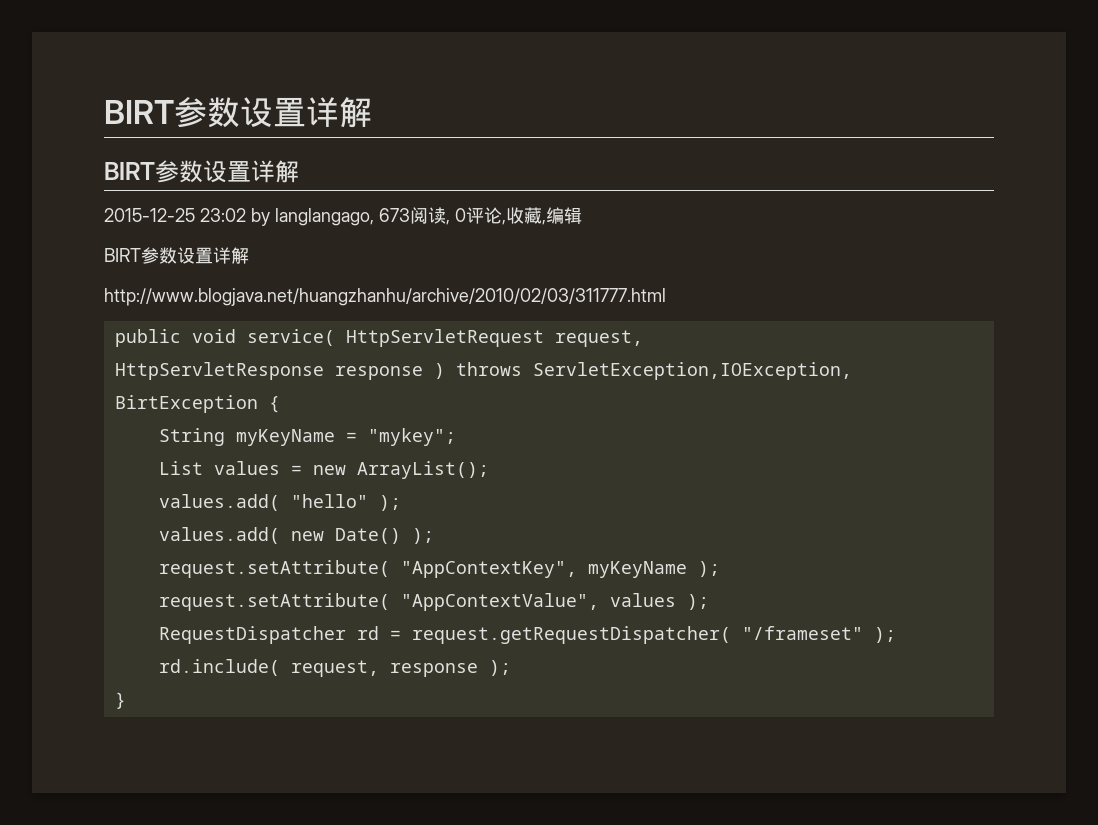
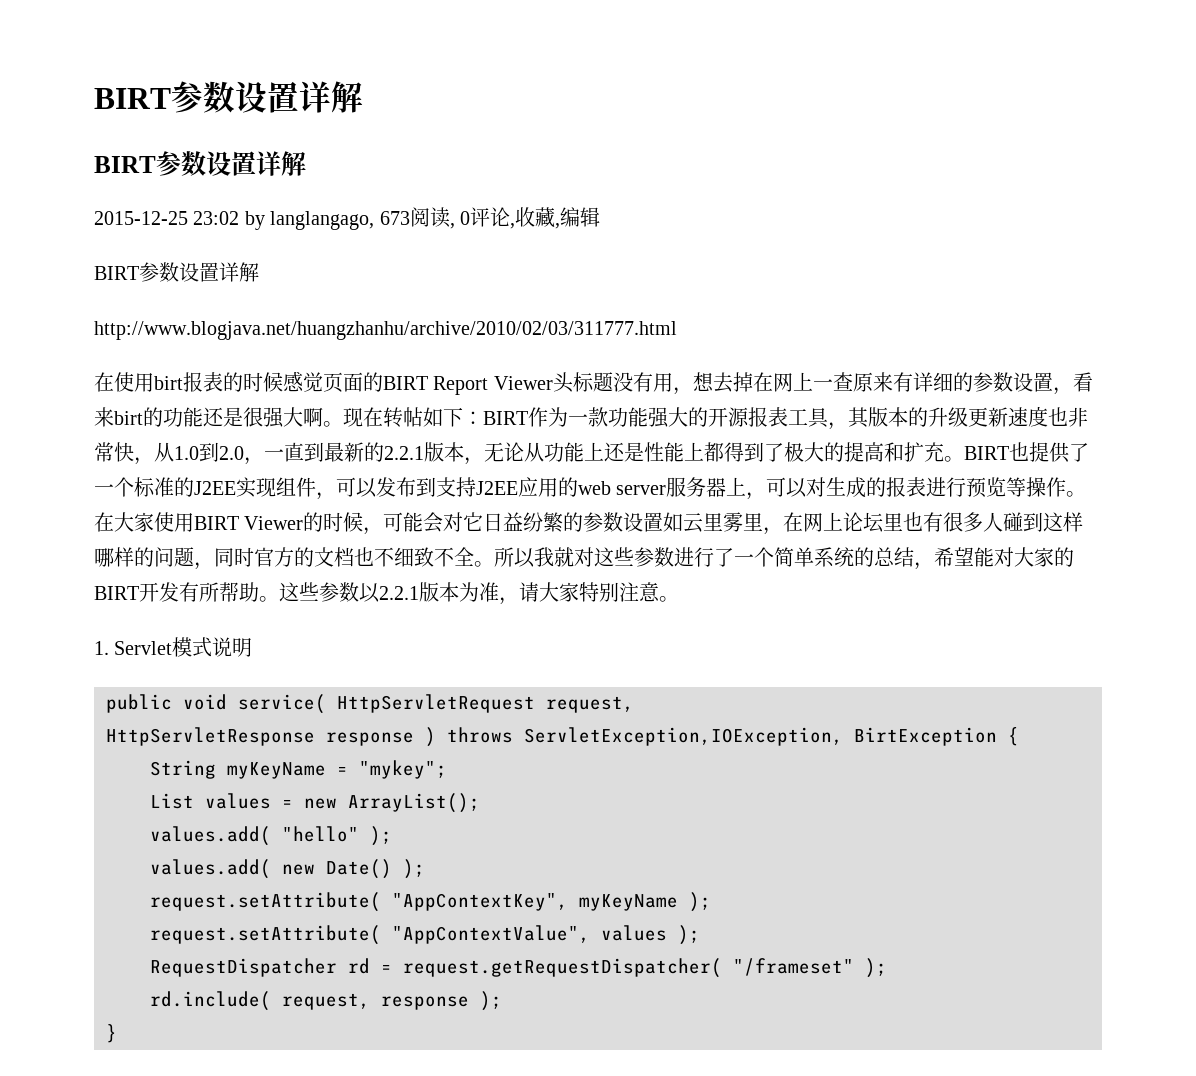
(666, 297) none -> [94,371,1093,395] [94,406,1088,430] [94,442,1089,465] [94,477,1087,500] [94,512,1084,535] [94,547,1074,570] [94,582,679,605] [94,637,253,657] // 在使用birt报表的时候感觉页面的BIRT Report Viewer头标题没有用，想去掉在网上一查原来有详细的参数设置，看来birt的功能还是很强大啊。现在转帖如下：BIRT作为一款功能强大的开源报表工具，其版本的升级更新速度也非常快，从1.0到2.0，一直到最新的2.2.1版本，无论从功能上还是性能上都得到了极大的提高和扩充。BIRT也提供了一个标准的J2EE实现组件，可以发布到支持J2EE应用的web server服务器上，可以对生成的报表进行预览等操作。在大家使用BIRT Viewer的时候，可能会对它日益纷繁的参数设置如云里雾里，在网上论坛里也有很多人碰到这样哪样的问题，同时官方的文档也不细致不全。所以我就对这些参数进行了一个简单系统的总结，希望能对大家的BIRT开发有所帮助。这些参数以2.2.1版本为准，请大家特别注意。 // 1. Servlet模式说明

